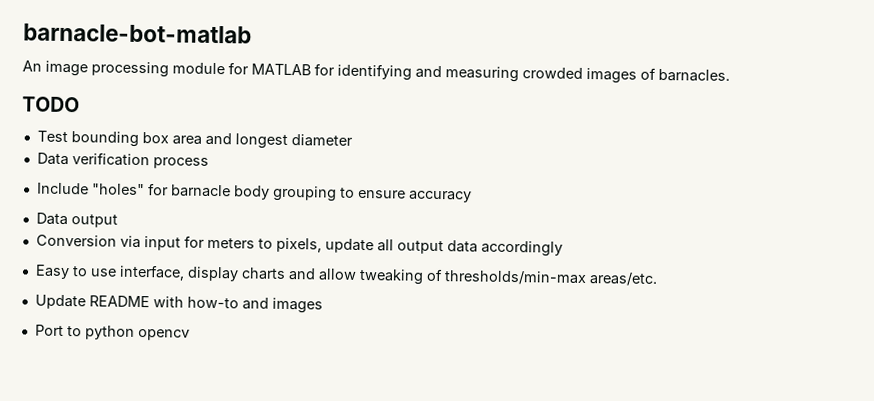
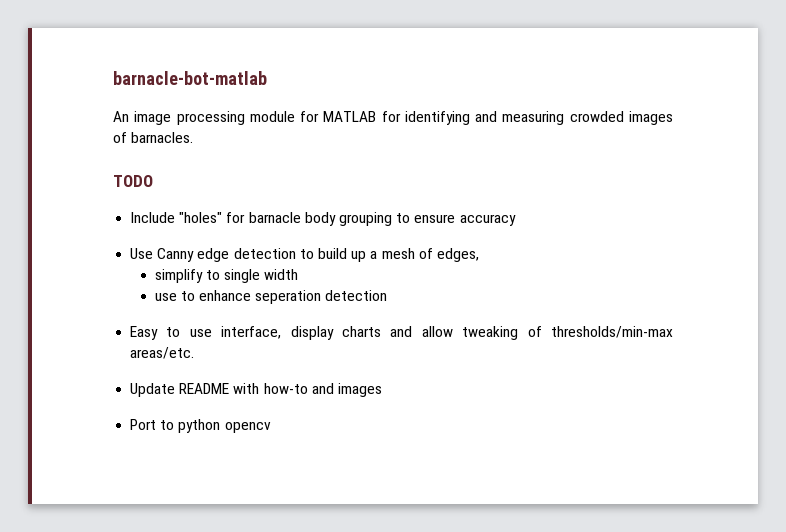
[36,130,353,149] [36,152,209,169] // Test bounding box area and longest diameter // Data verification process -> (153, 181) none
[35,212,118,228] [35,234,563,257] Data output // Conversion via input for meters to pixels, update all output data accordingly -> [130,248,479,262] [154,269,299,283] [154,290,388,304] Use Canny edge detection to build up a mesh of edges, // simplify to single width // use to enhance seperation detection

